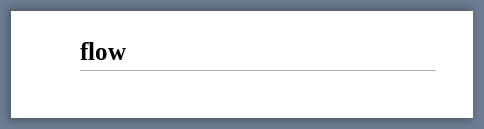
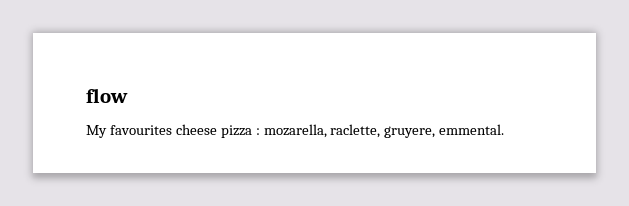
(126, 51) none -> [86,124,505,138] // My favourites cheese pizza : mozarella, raclette, gruyere, emmental.

